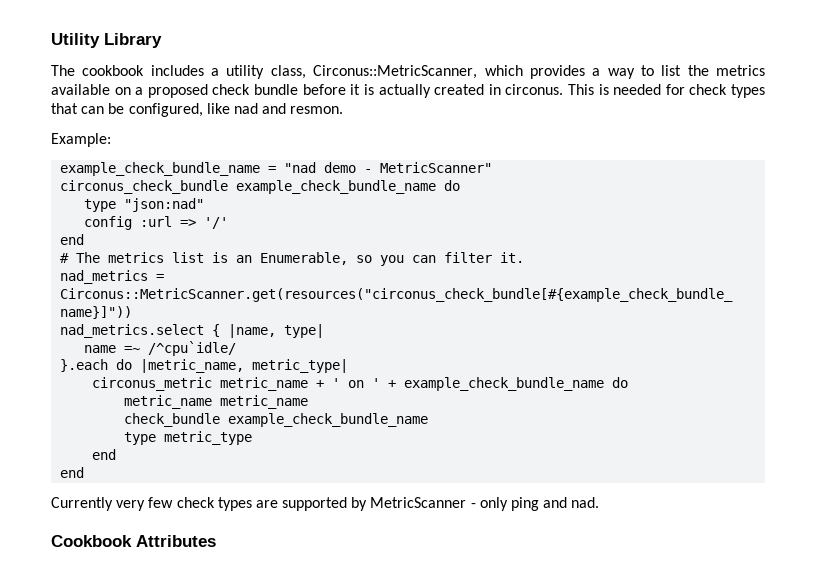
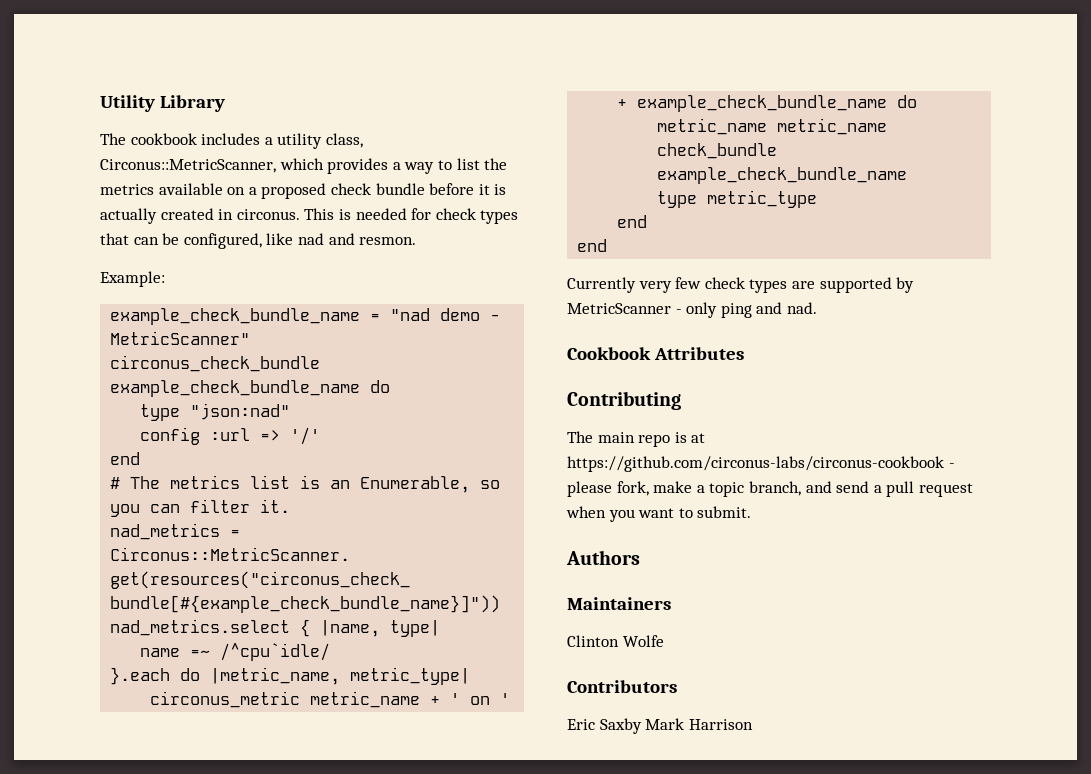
(216, 541) none -> [567,391,681,410] [567,431,706,447] [567,456,955,472] [567,481,973,497] [566,506,752,522] [566,550,640,565] [567,597,671,610] [567,635,664,647] [567,680,677,693] [567,718,753,734] // Contributing // The main repo is at https://github.com/circonus-labs/circonus-cookbook - please fork, make a topic branch, and send a pull request when you want to submit. // Authors // Maintainers // Clinton Wolfe // Contributors // Eric Saxby Mark Harrison

